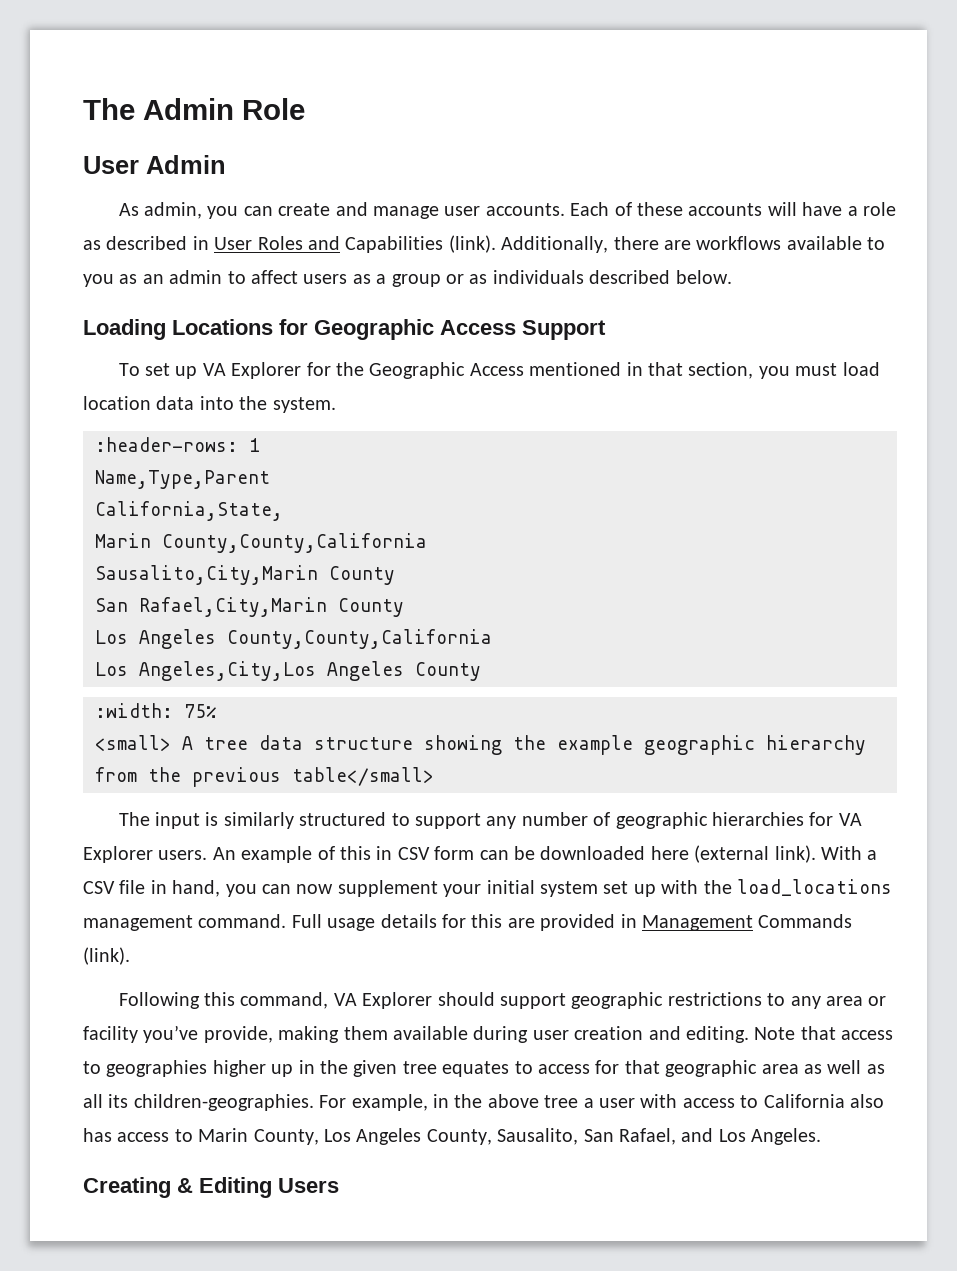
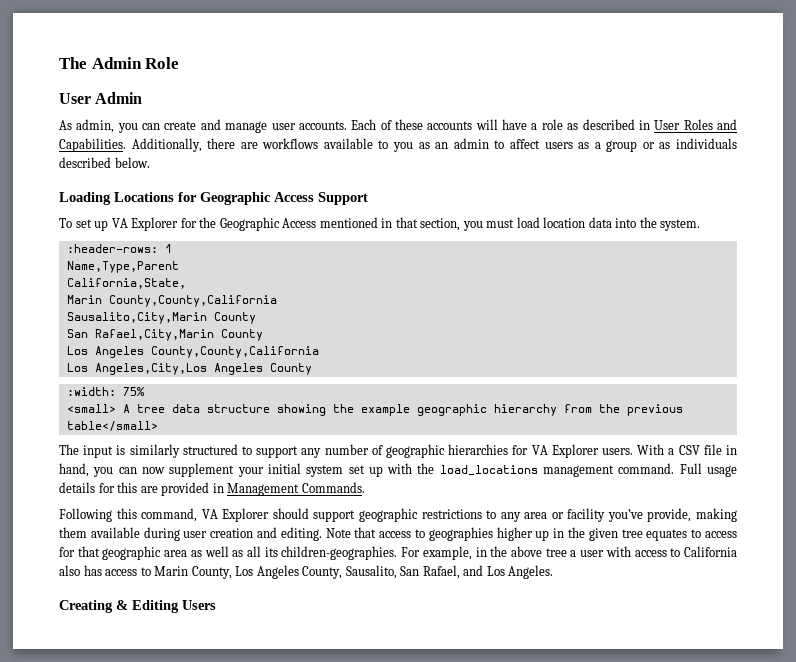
[345,235,496,253] Capabilities (link). -> [59,138,126,152] Capabilities.
[212,845,816,863] An example of this in CSV form can be downloaded here (external link). -> (633, 451) none
[758,914,853,928] [83,947,130,965] Commands (link). -> [301,482,365,493] Commands.

